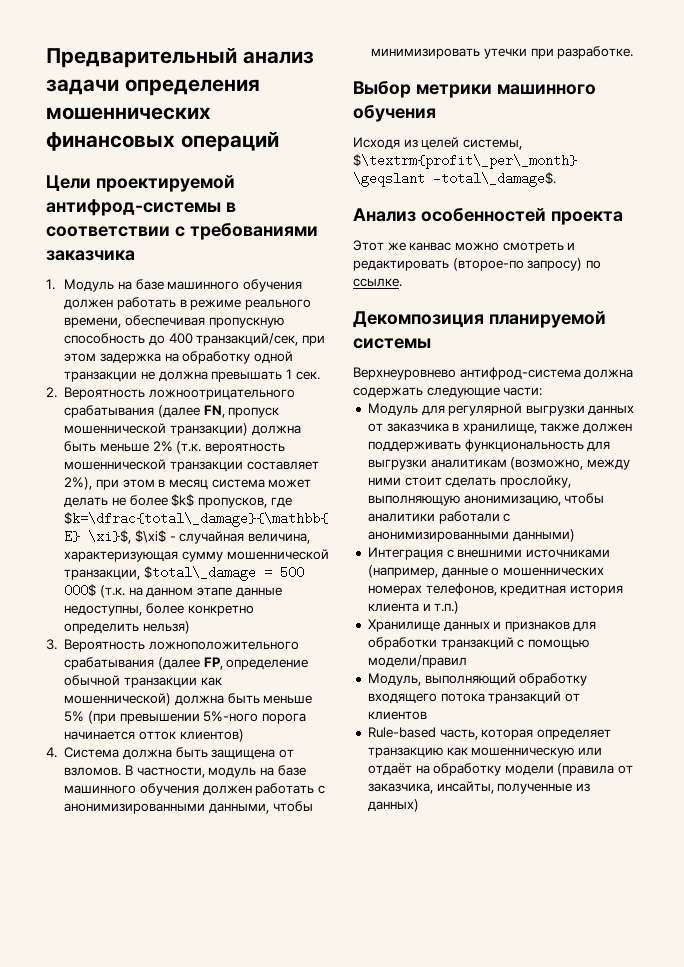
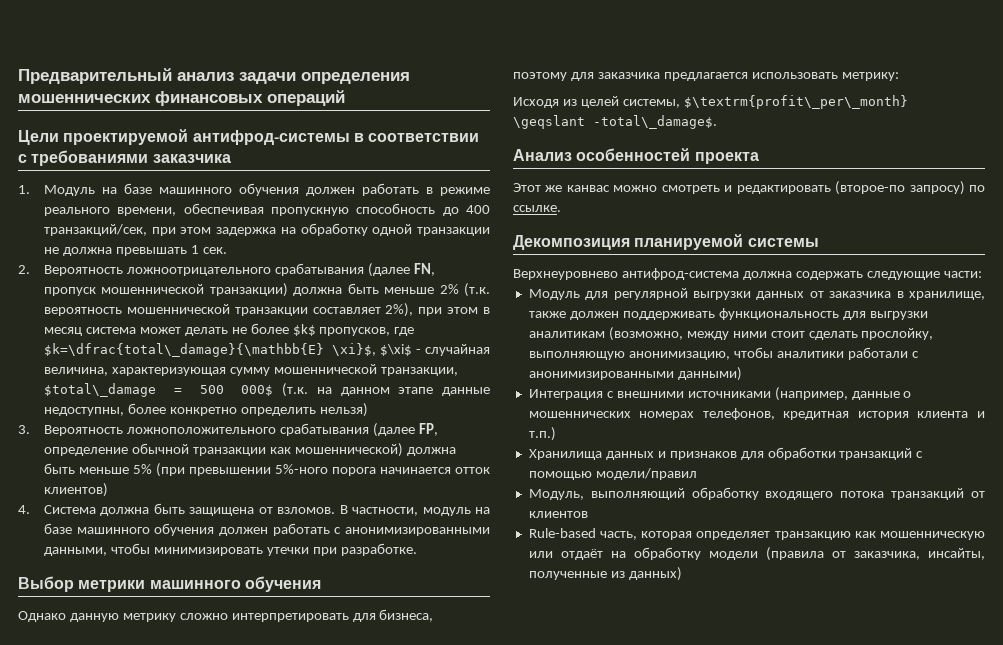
(436, 113) none -> [18,609,434,622] [513,72,899,81] // Однако данную метрику сложно интерпретировать для бизнеса, поэтому для заказчика предлагается использовать метрику:
[367,619,440,632] Хранилище -> [528,449,602,460] Хранилища

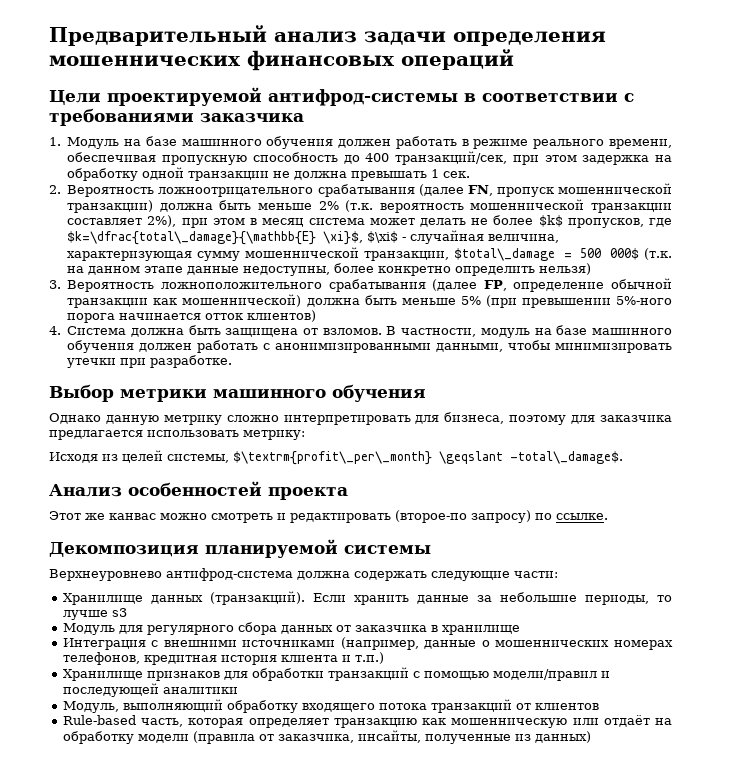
(982, 274) none -> [62,591,672,605] [62,608,127,620] // Хранилище данных (транзакций). Если хранить данные за небольшие периоды, то лучше s3
[613,288,752,300] регулярной выгрузки -> [146,622,277,635] регулярного сбора
[909,291,986,300] [528,308,928,320] [528,327,934,341] [528,347,919,360] [528,367,742,381] хранилище, также должен поддерживать функциональность для выгрузки аналитикам (возможно, между ними стоит сделать прослойку, выполняющую анонимизацию, чтобы аналитики работали с анонимизированными данными) -> [441,625,520,635] хранилище
[528,449,666,460] Хранилища данных и -> [62,669,143,681] Хранилище
(697, 474) none -> [600,671,610,678] [62,683,238,697] и последующей аналитики

